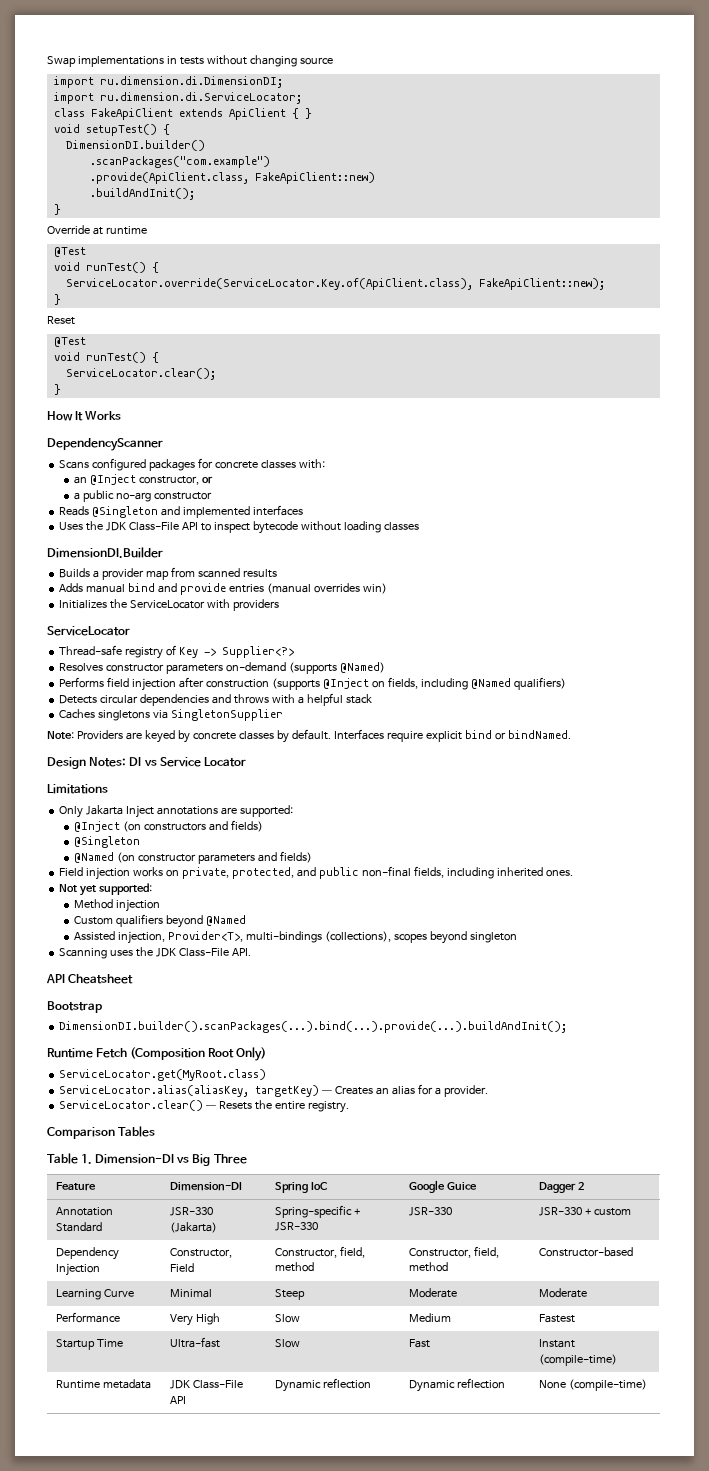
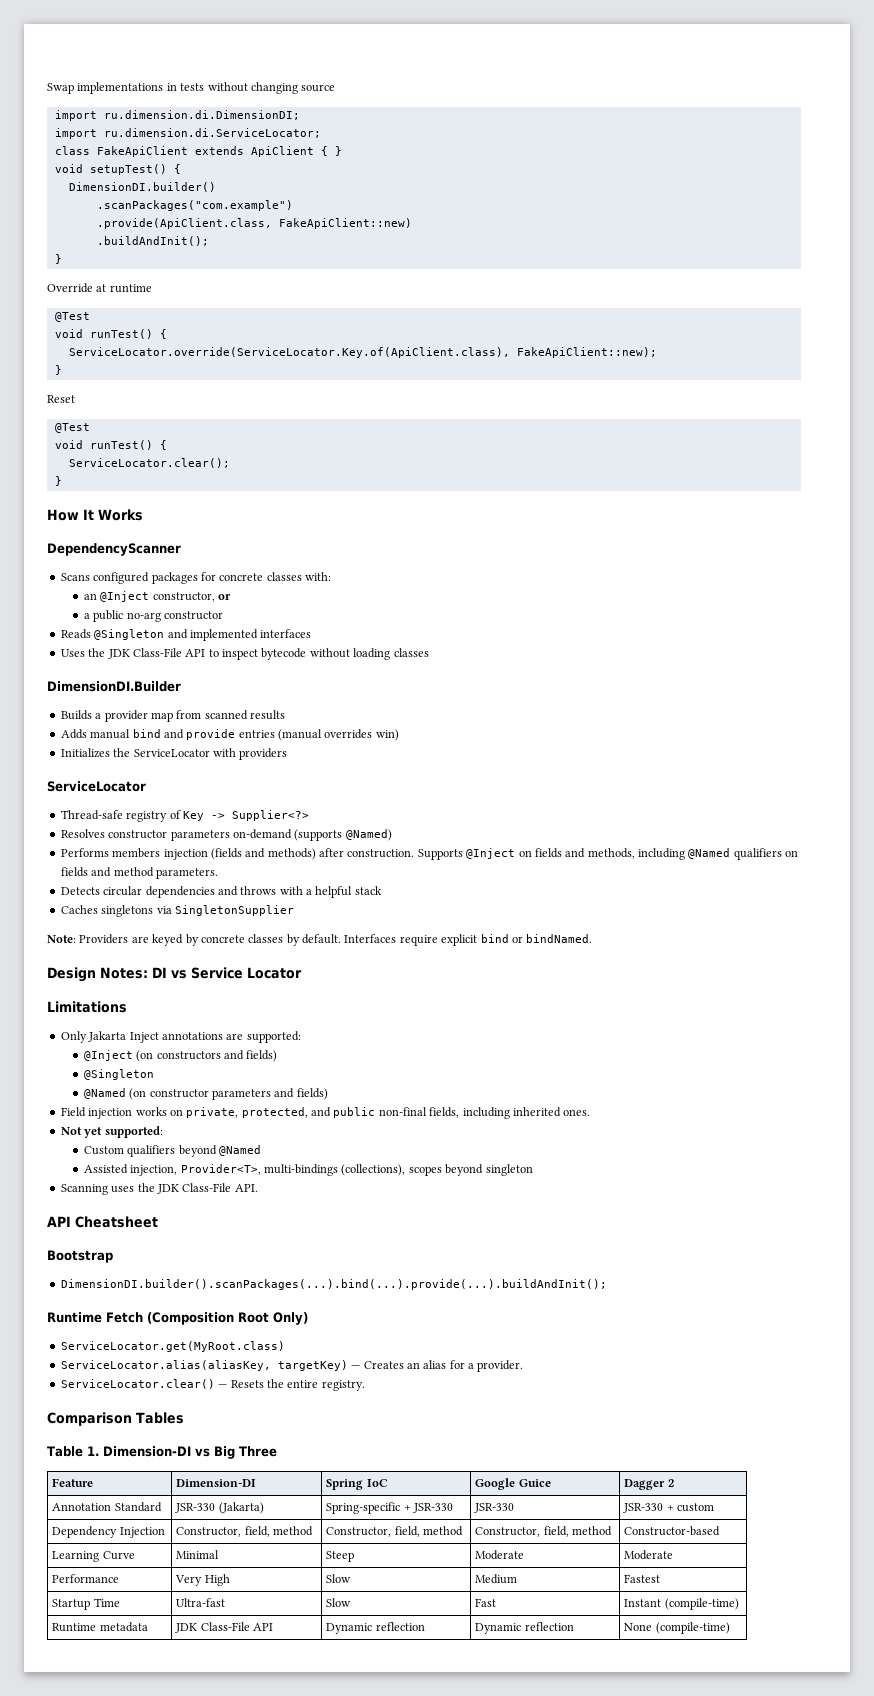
[107,677,566,691] field injection after construction (supports @Inject on fields, including @Named qualifiers) -> [112,848,799,860] [60,867,218,879] members injection (fields and methods) after construction. Supports @Inject on fields and methods, including @Named qualifiers on fields and method parameters.
[74,899,161,912] // Method injection -> (163, 1132) none
[169,1263,194,1272] Field -> [244,1526,313,1537] field, method

